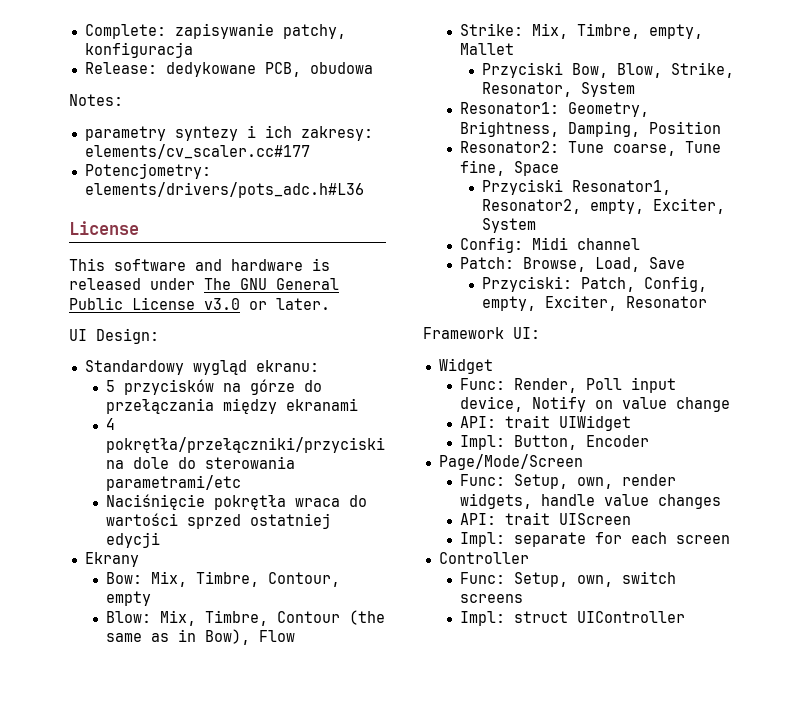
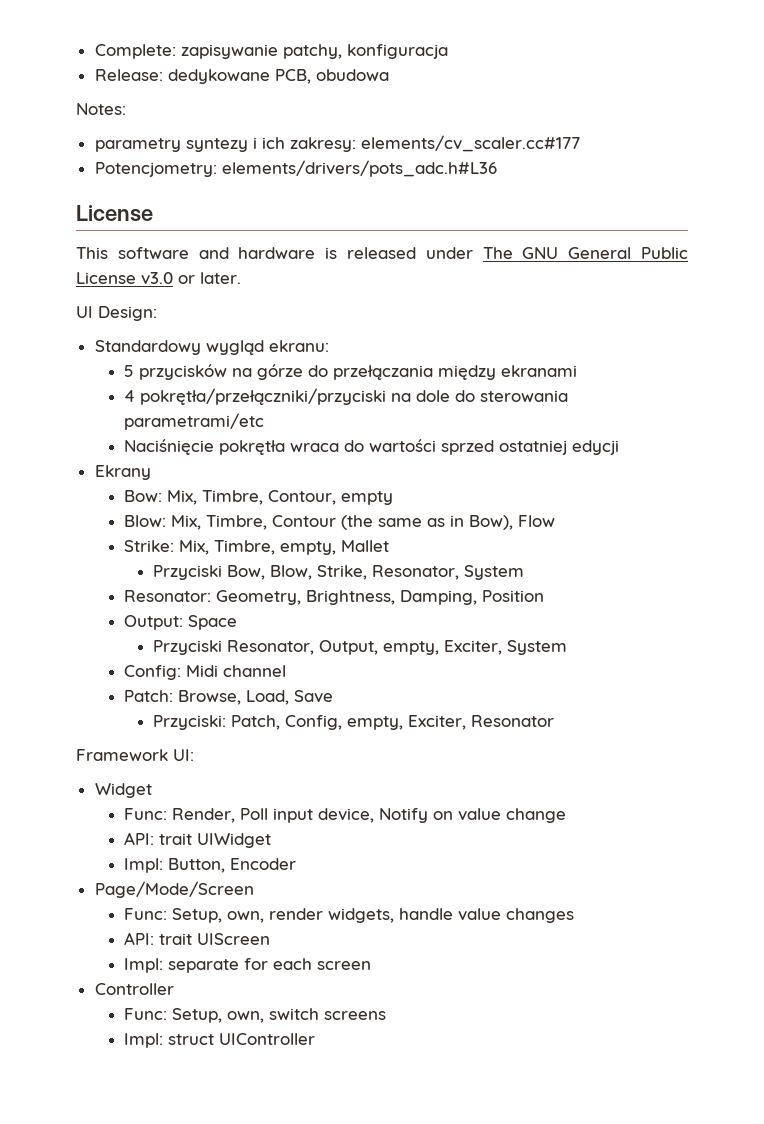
[460,102,560,114] Resonator1: -> [124,590,212,602] Resonator:
[460,141,722,156] [460,160,506,176] Resonator2: Tune coarse, Tune fine, -> [124,615,184,630] Output:
[572,180,672,195] [482,199,582,214] Resonator1, Resonator2, -> [227,640,379,655] Resonator, Output,

